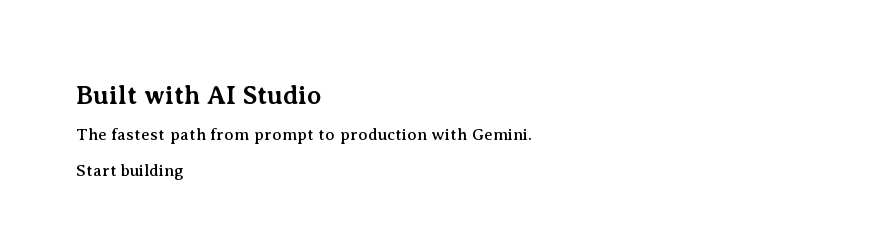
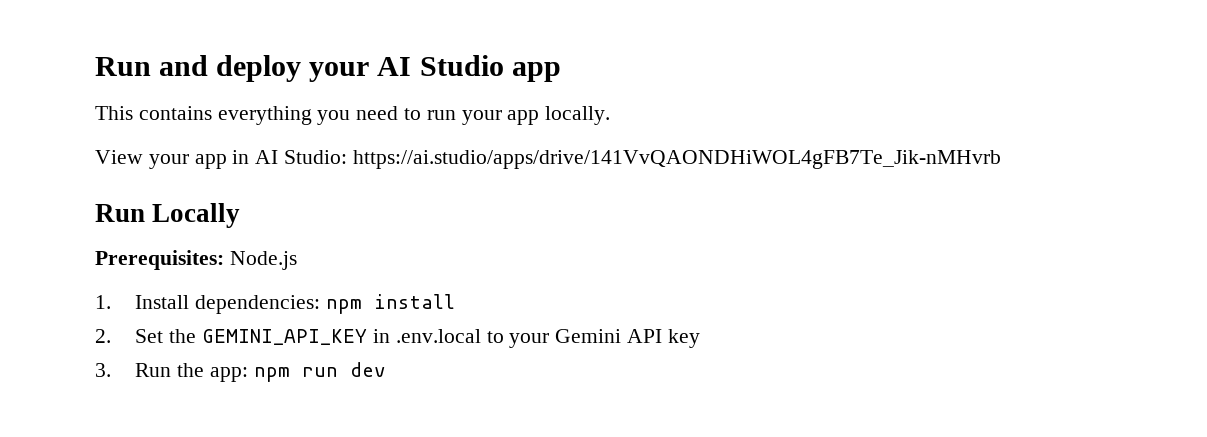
[76,85,322,104] [76,128,532,144] [76,164,185,180] Built with AI Studio // The fastest path from prompt to production with Gemini. // Start building -> [95,55,561,82] [95,106,611,125] [95,150,1001,169] [95,203,241,228] [95,250,297,270] [95,294,456,314] [95,329,700,348] [95,362,386,382] Run and deploy your AI Studio app // This contains everything you need to run your app locally. // View your app in AI Studio: https://ai.studio/apps/drive/141VvQAONDHiWOL4gFB7Te_Jik-nMHvrb // Run Locally // Prerequisites: Node.js // 1. Install dependencies: npm install // 2. Set the GEMINI_API_KEY in .env.local to your Gemini API key // 3. Run the app: npm run dev

